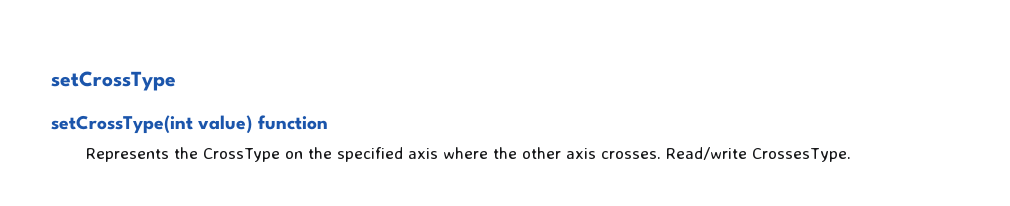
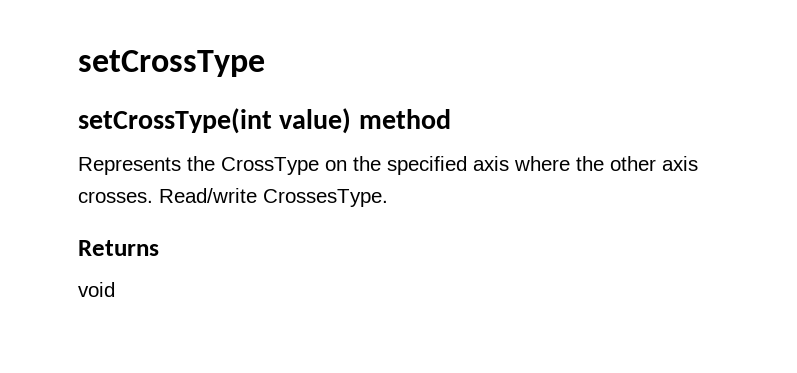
[257,115,328,130] function -> [358,109,451,129] method
(852, 155) none -> [78,240,159,256] [78,282,115,297] // Returns // void

